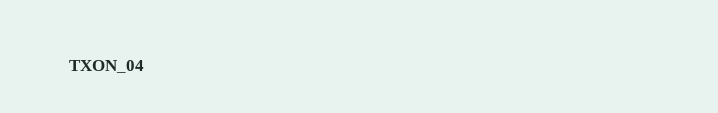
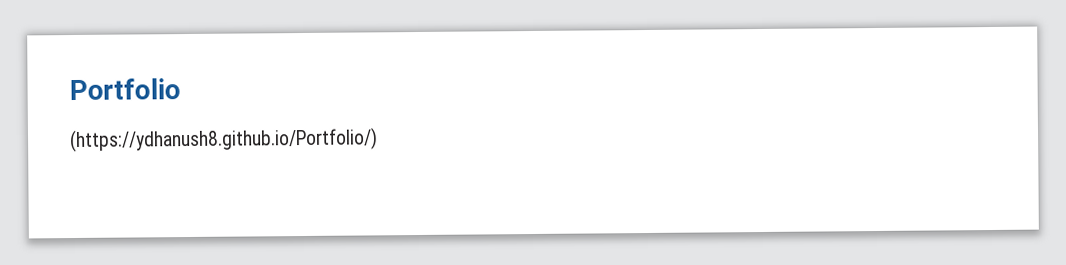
[69,60,144,73] TXON_04 -> [69,78,181,101] [69,127,378,153] Portfolio // (https://ydhanush8.github.io/Portfolio/)

